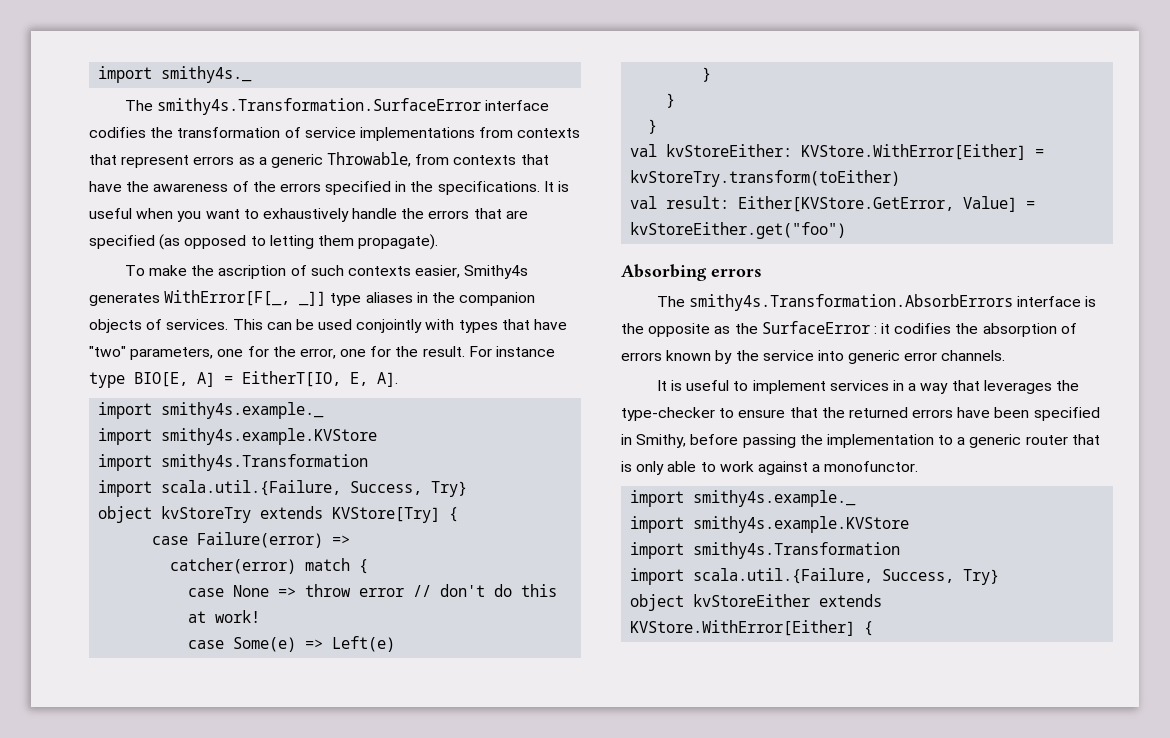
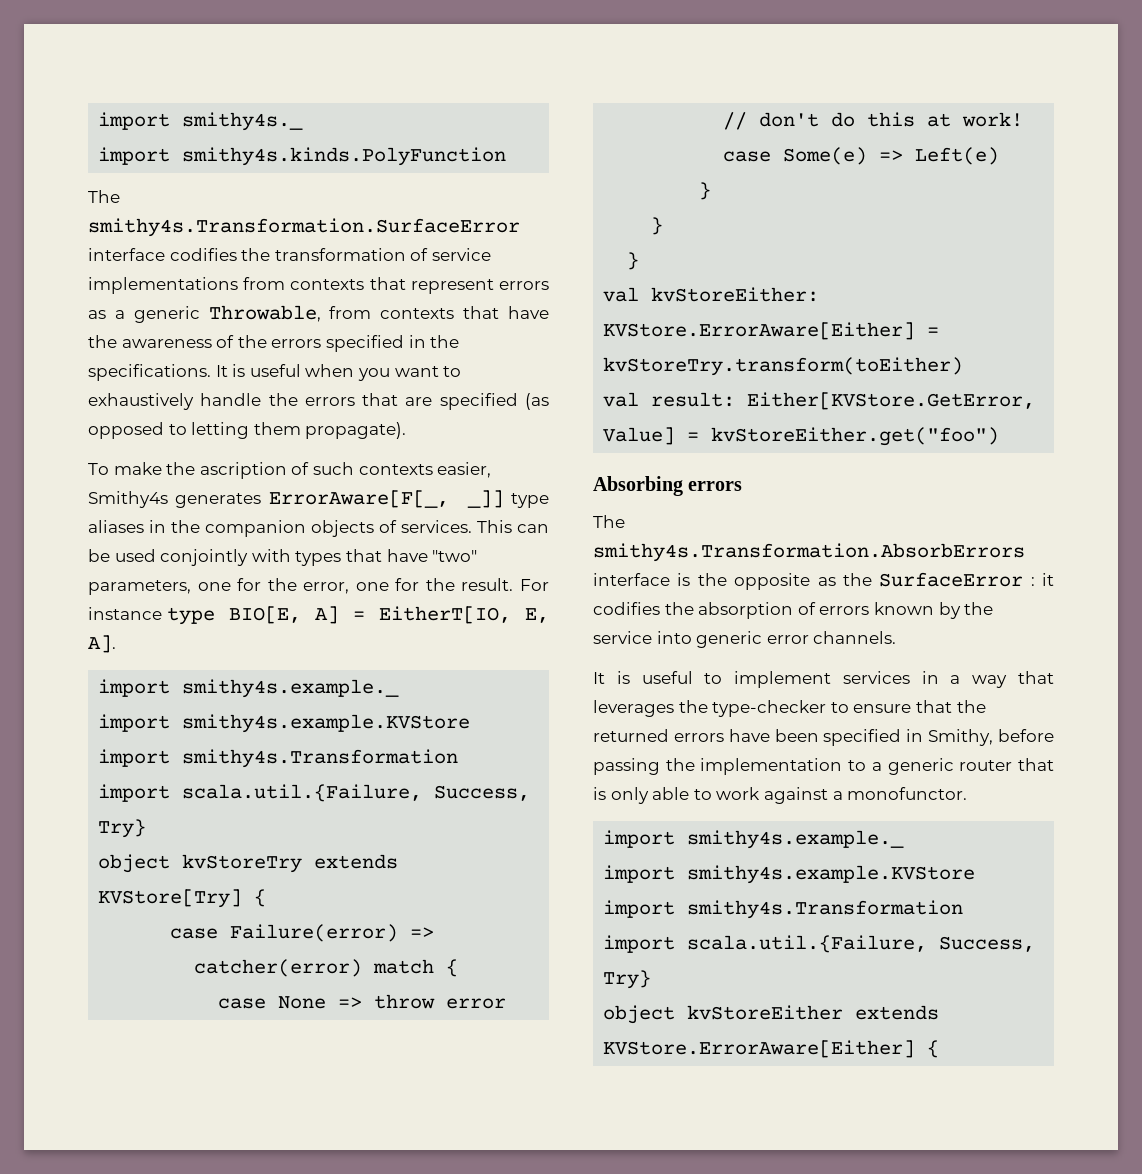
(253, 74) none -> [98,147,507,166] // import smithy4s.kinds.PolyFunction
[164,290,291,306] WithError[F[_, -> [268,490,449,508] ErrorAware[F[_,
[801,144,1027,160] KVStore.WithError[Either] -> [603,322,916,340] KVStore.ErrorAware[Either]
[630,620,856,636] KVStore.WithError[Either] -> [603,1040,916,1058] KVStore.ErrorAware[Either]

